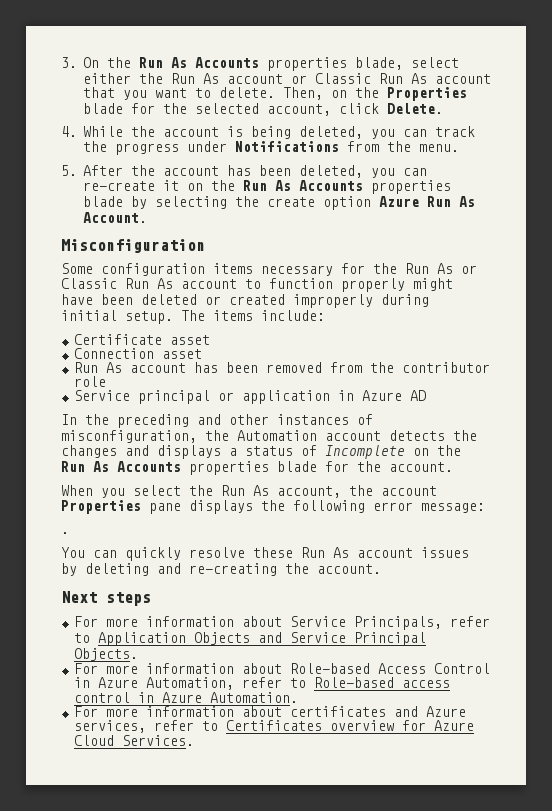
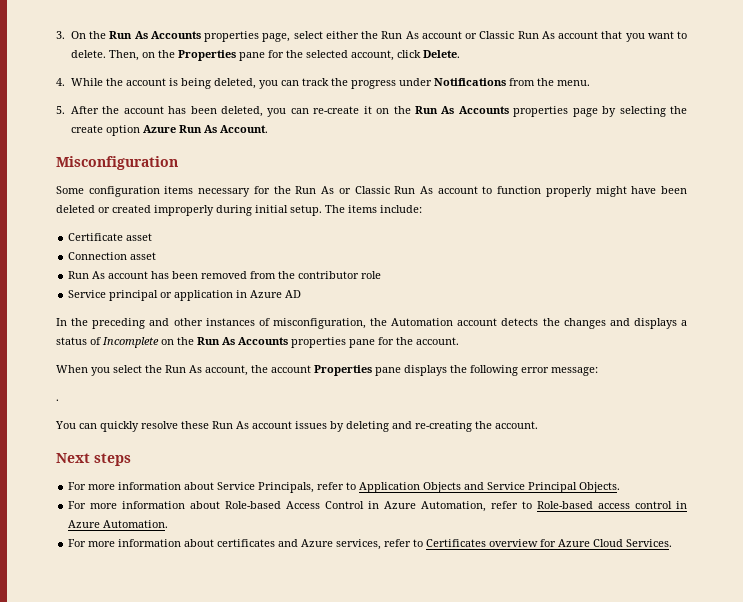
[354,57,403,70] blade, -> [262,33,291,42] page,
[82,103,123,114] blade -> [238,52,265,61] pane
[82,196,123,207] blade -> [572,108,598,117] page
[277,461,317,472] blade -> [349,339,375,348] pane

